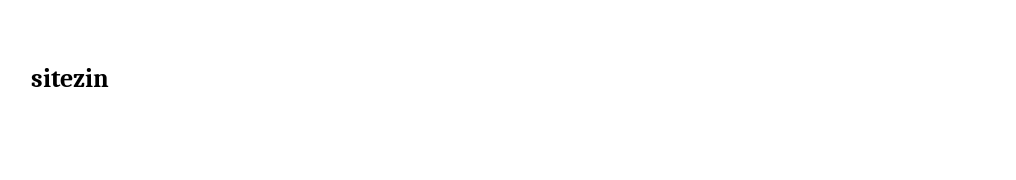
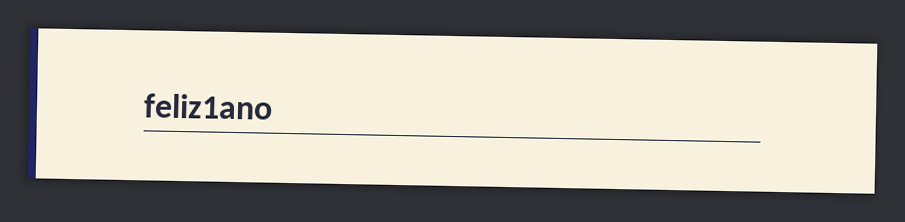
[31,68,109,87] sitezin -> [143,93,273,120] feliz1ano

